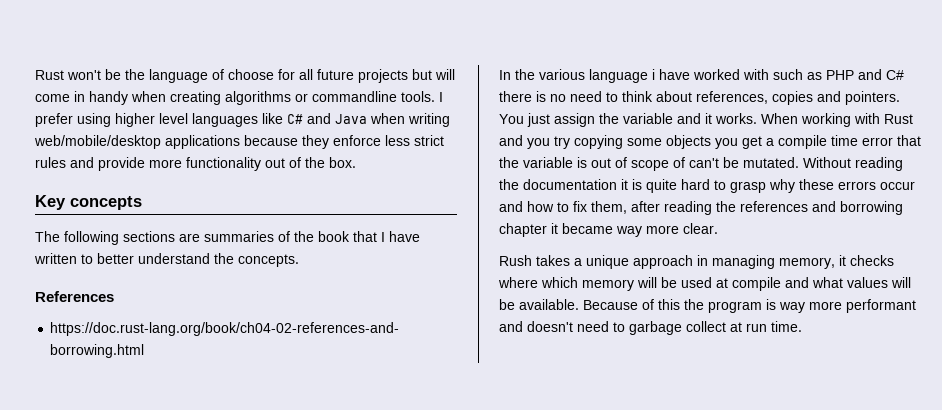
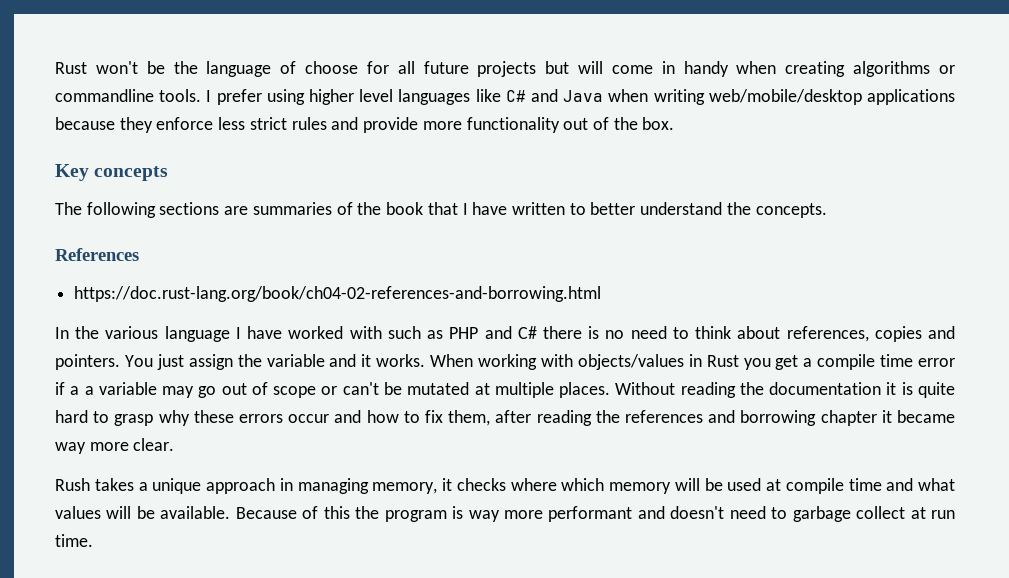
[652,69,655,80] i -> [235,327,241,339] I
[884,114,913,124] [499,135,711,149] Rust and you try copying some objects -> [577,354,739,370] objects/values in Rust
[897,135,921,146] [499,157,587,168] that the variable is -> [55,382,217,398] if a a variable may go
[673,157,685,168] of -> [321,386,338,395] or
[743,157,799,168] mutated. -> [407,382,611,398] mutated at multiple places.
(781, 284) none -> [848,478,882,491] time

